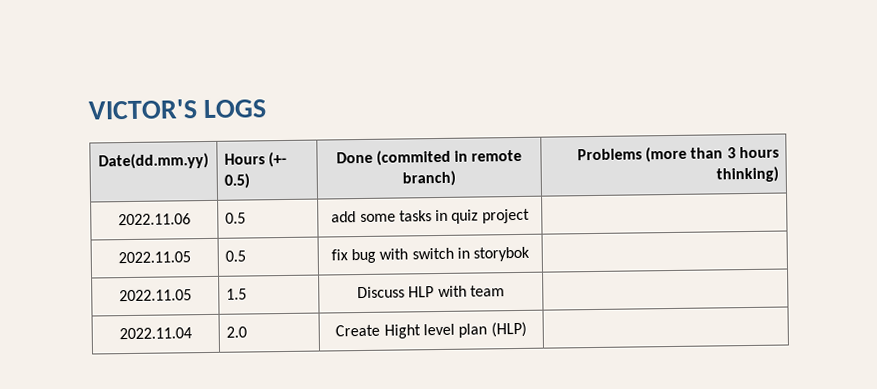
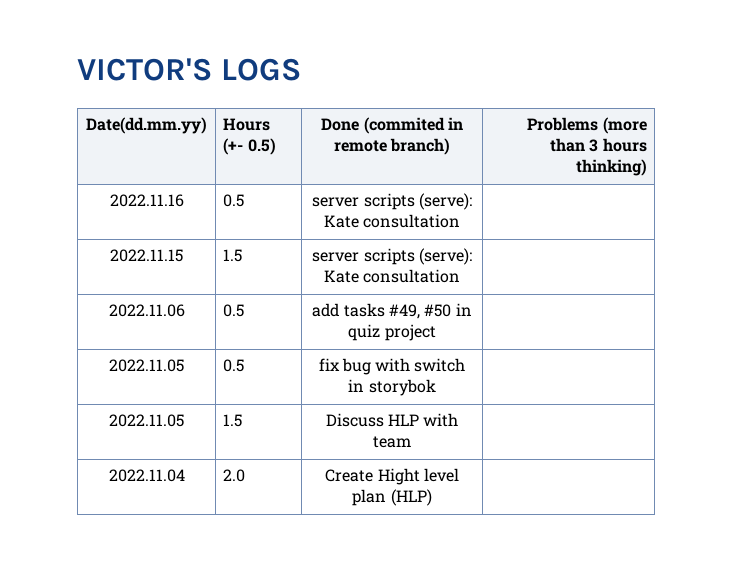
(779, 174) none -> [109,194,184,207] [223,194,245,207] [312,193,472,210] [323,214,461,228] [110,249,183,262] [223,249,243,262] [312,248,472,265] [323,269,461,283] // 2022.11.16 | 0.5 | server scripts (serve): Kate consultation | // 2022.11.15 | 1.5 | server scripts (serve): Kate consultation |
[359,210,432,223] some tasks -> [343,303,452,319] tasks #49, #50

